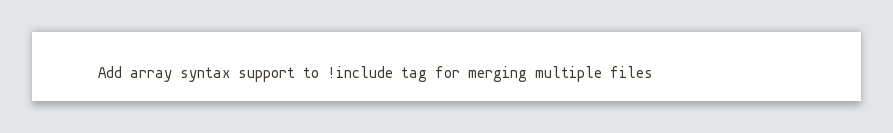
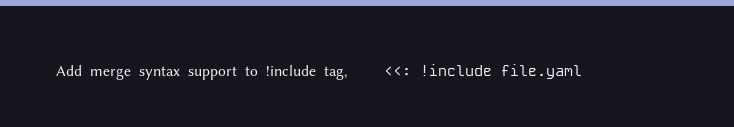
[130,70,172,82] array -> [90,68,131,80] merge
[401,66,653,82] tag for merging multiple files -> [324,64,582,80] tag, <<: !include file.yaml

